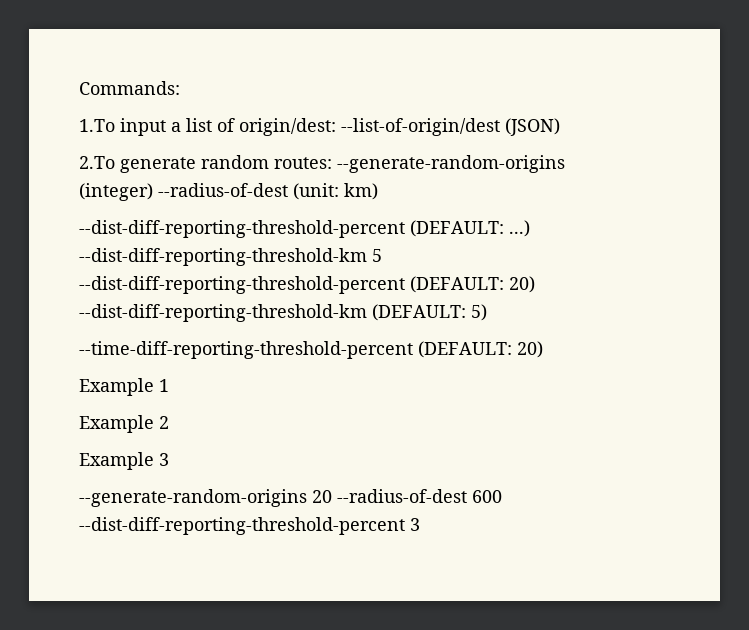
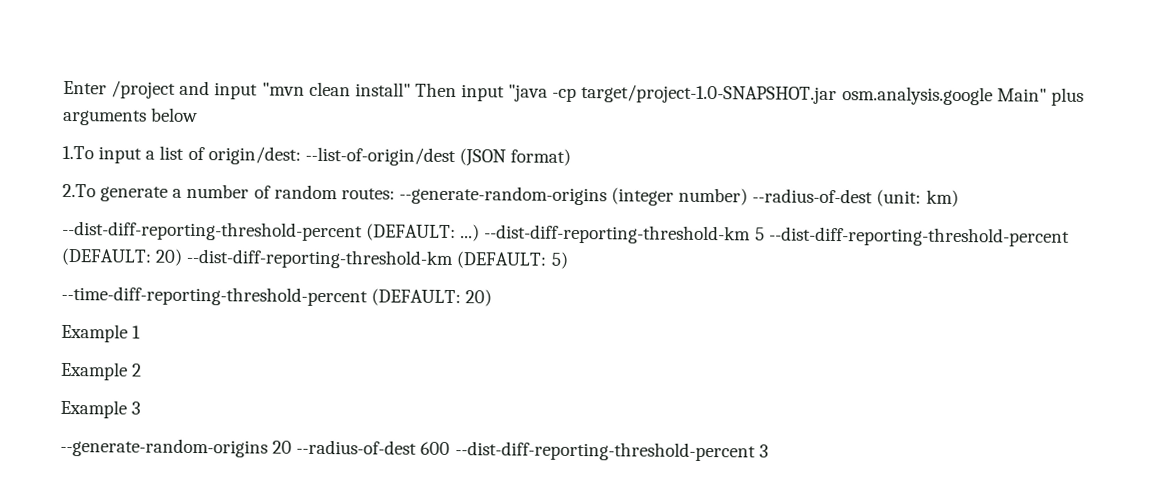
[79,81,180,95] Commands: -> [63,80,1084,106] [62,107,199,126] Enter /project and input "mvn clean install" Then input "java -cp target/project-1.0-SNAPSHOT.jar osm.analysis.google Main" plus arguments below
[505,118,560,136] (JSON) -> [458,148,572,167] (JSON format)
(196, 165) none -> [172,183,271,199] a number of
[79,183,153,201] (integer) -> [611,187,749,206] (integer number)

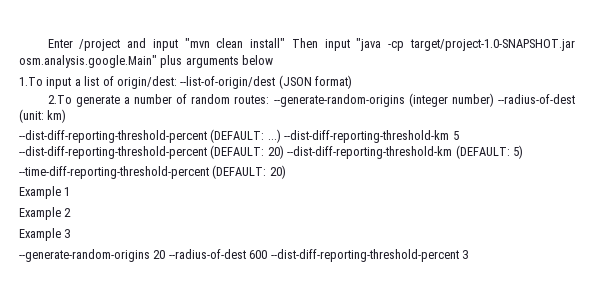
[841,86,1047,106] osm.analysis.google Main" -> [19,55,157,68] osm.analysis.google.Main"

